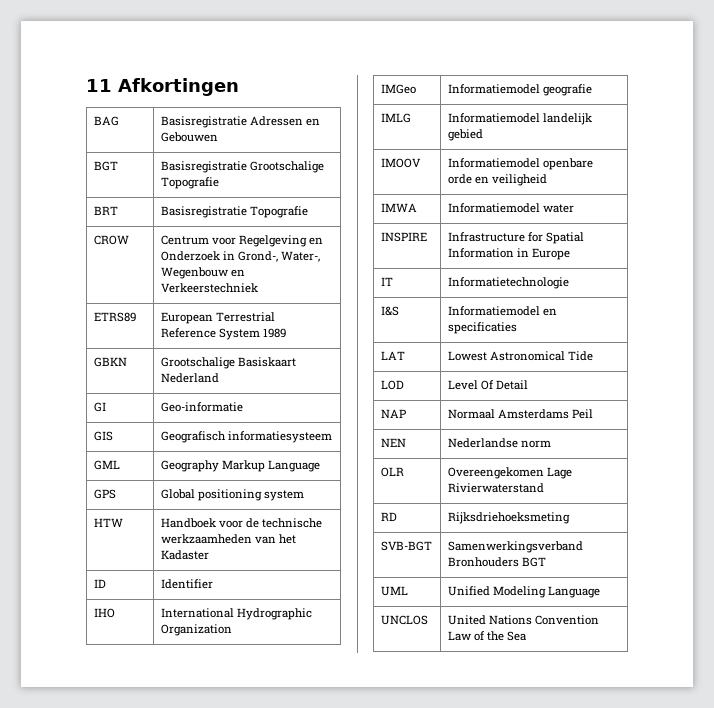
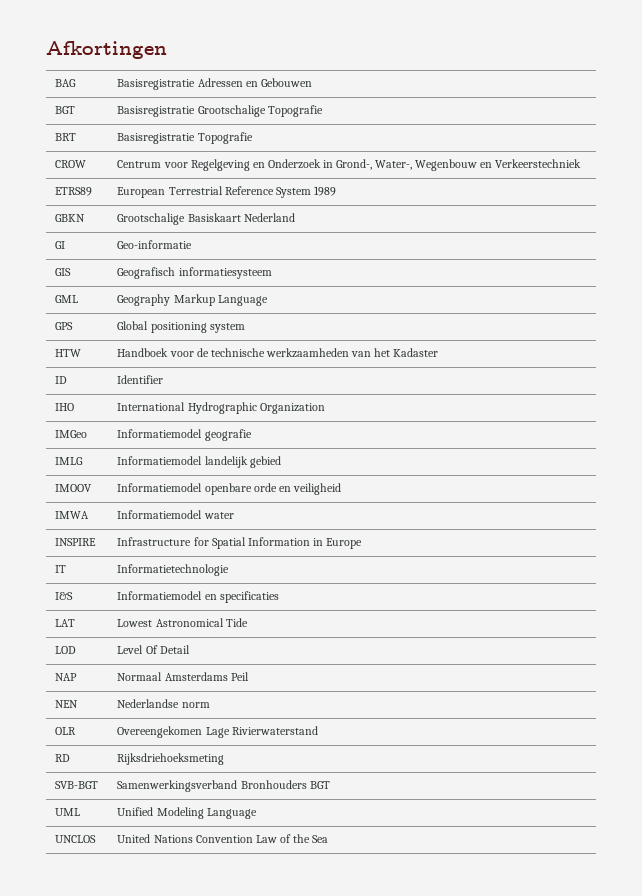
[86,79,112,92] 11 -> (46, 50) none

